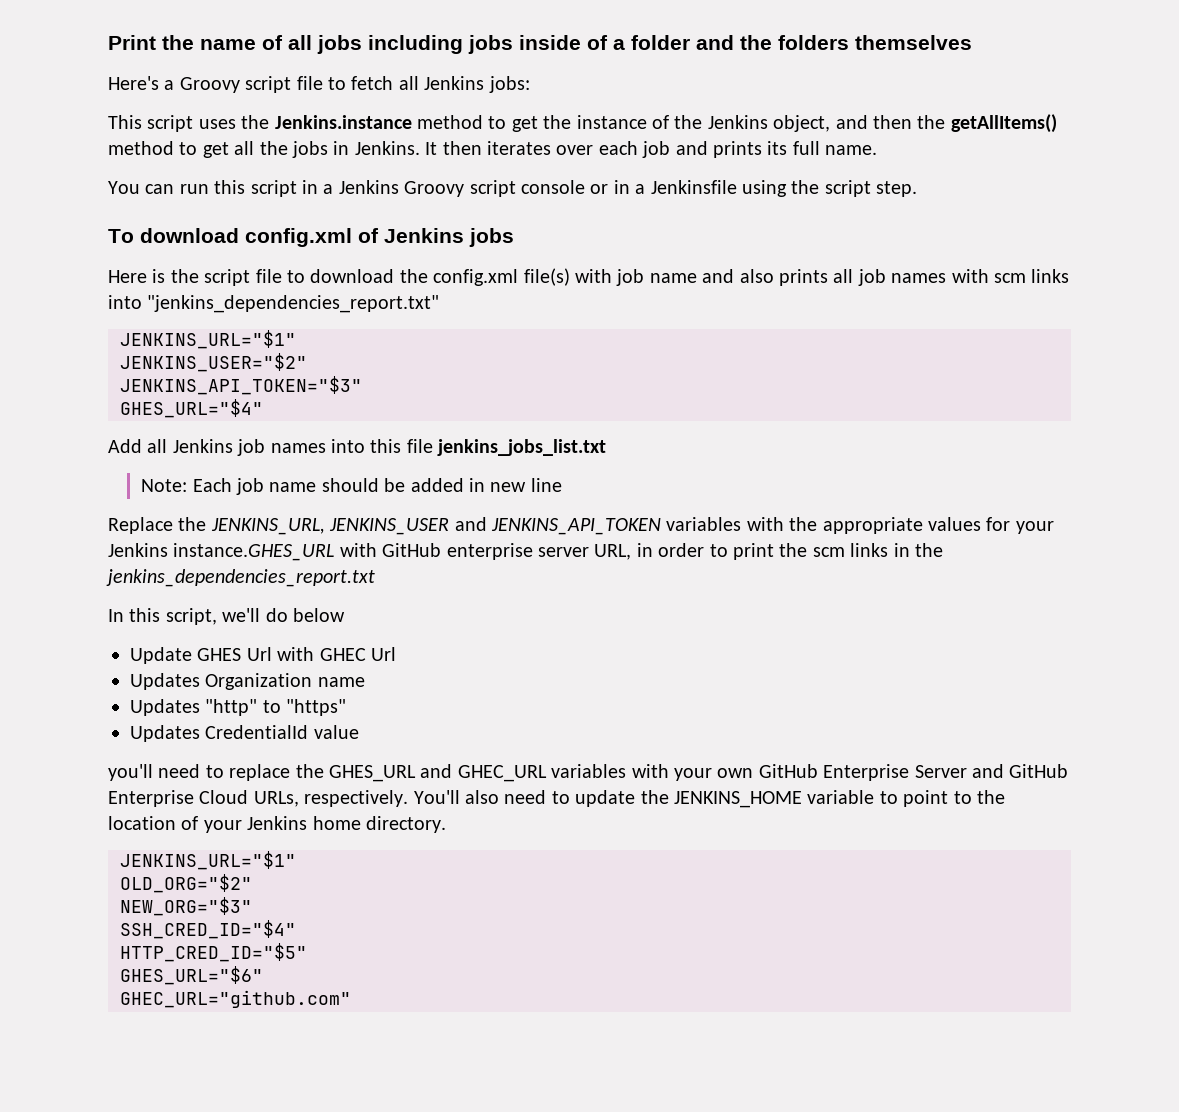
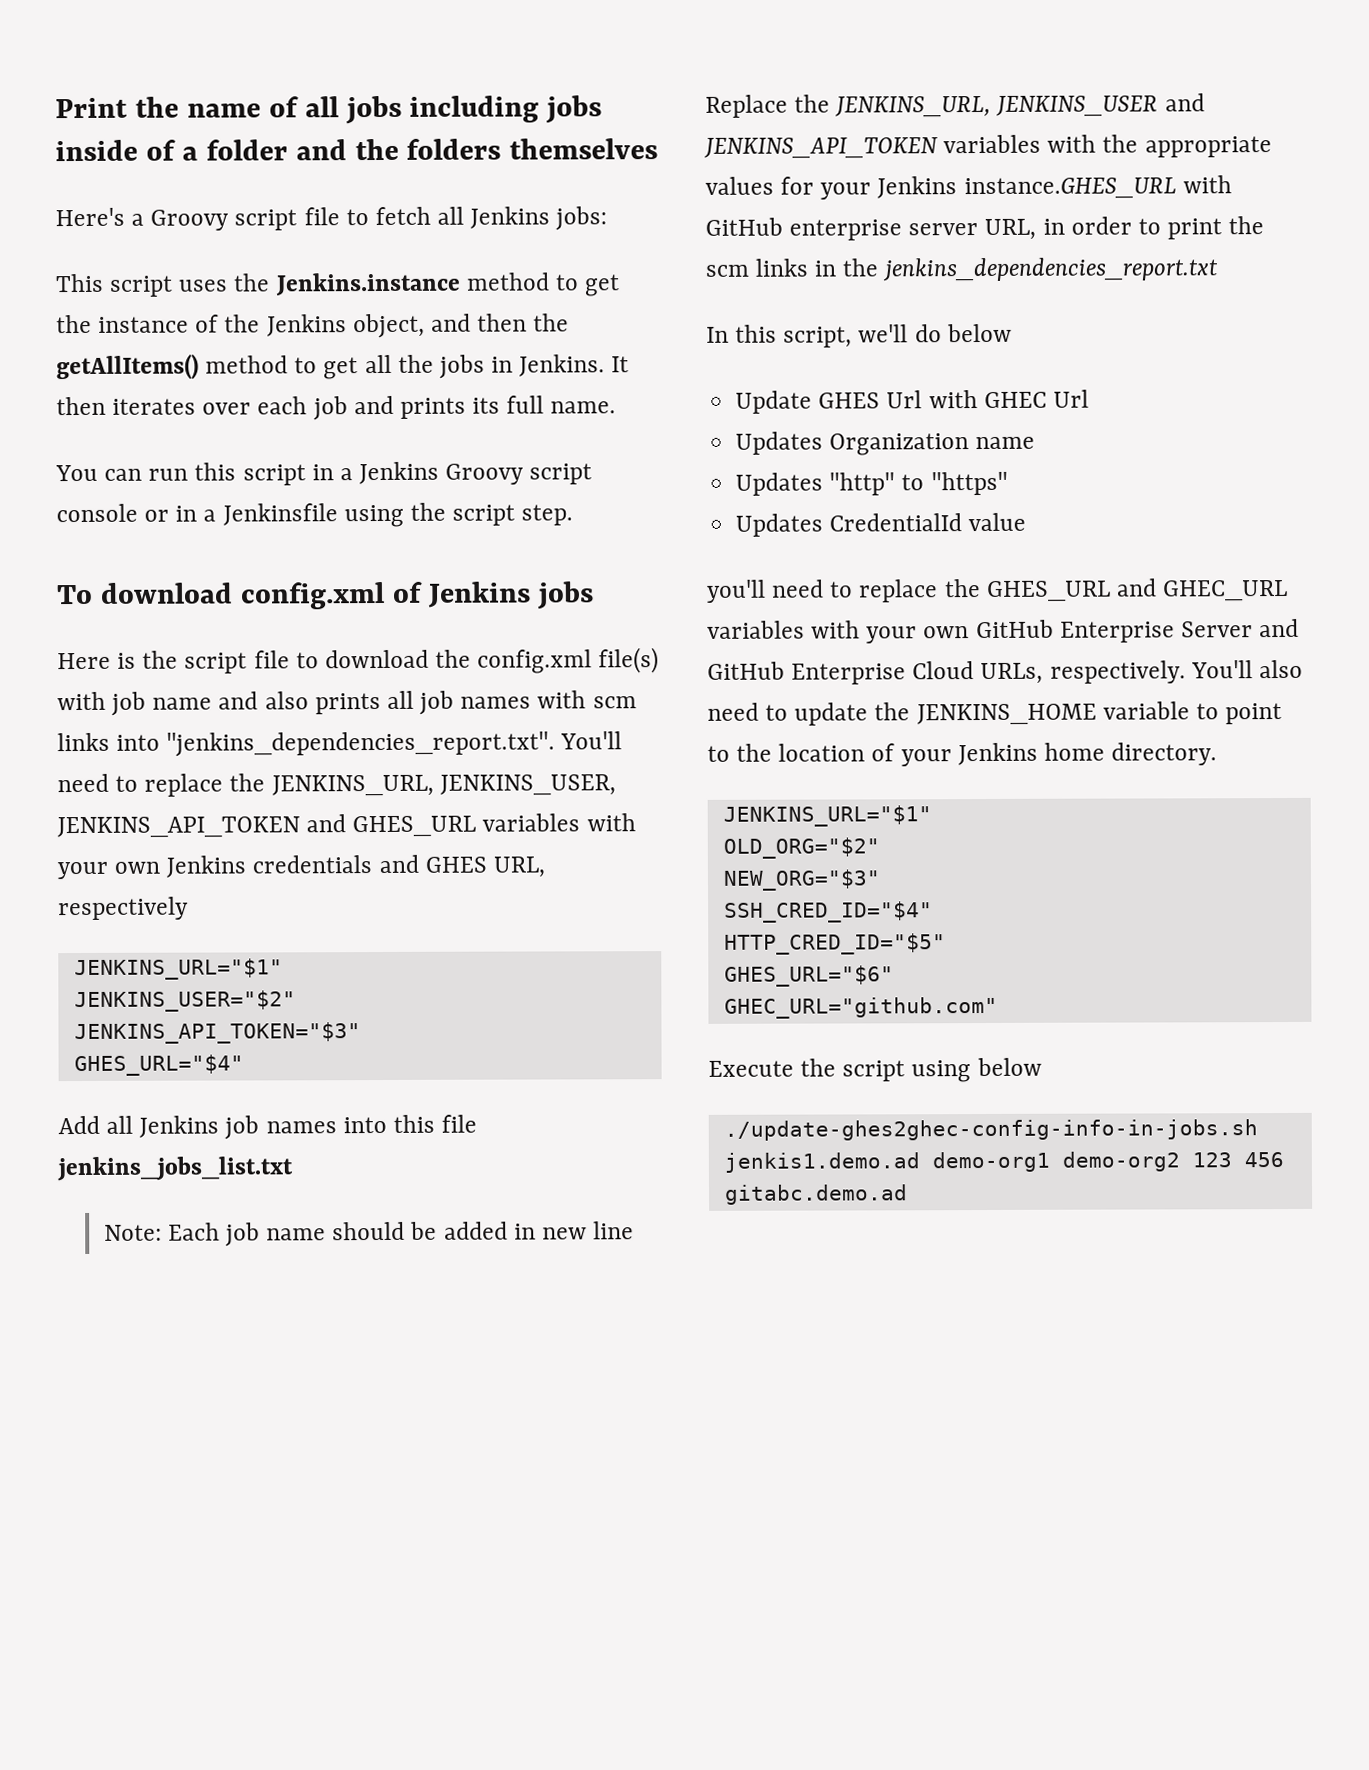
[147,295,440,313] "jenkins_dependencies_report.txt" -> [166,731,623,757] [57,773,616,797] [57,813,636,839] [57,854,545,880] [58,896,189,921] "jenkins_dependencies_report.txt". You'll need to replace the JENKINS_URL, JENKINS_USER, JENKINS_API_TOKEN and GHES_URL variables with your own Jenkins credentials and GHES URL, respectively
(351, 999) none -> [708,1057,1042,1083] [723,1119,1258,1141] [723,1151,1284,1173] [723,1184,908,1205] // Execute the script using below // ./update-ghes2ghec-config-info-in-jobs.sh jenkis1.demo.ad demo-org1 demo-org2 123 456 gitabc.demo.ad

